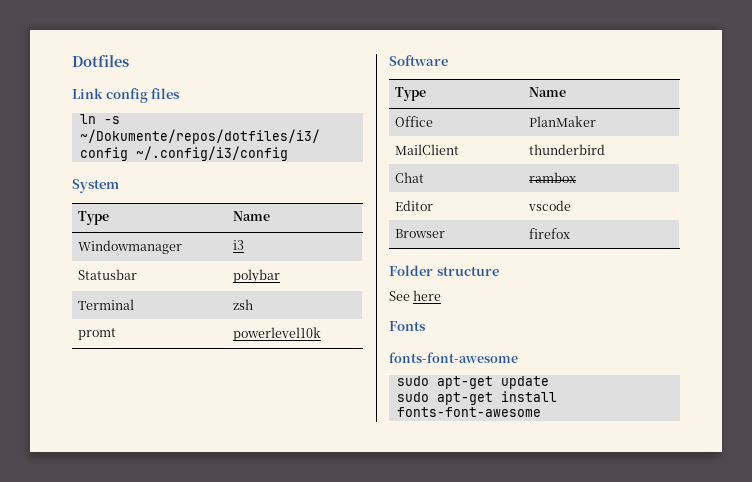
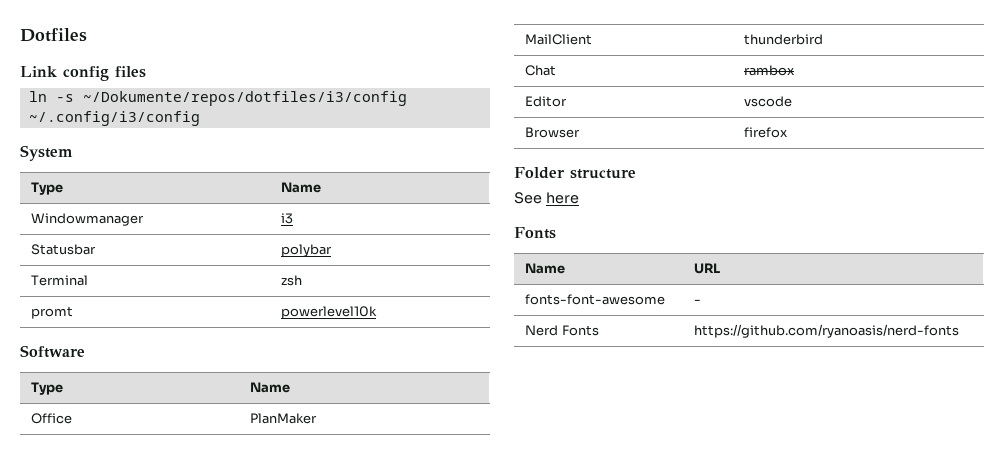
[389,352,518,363] [396,376,549,389] [396,391,557,405] [396,407,541,417] // fonts-font-awesome // sudo apt-get update // sudo apt-get install fonts-font-awesome -> [525,263,566,274] [694,263,721,274] [525,294,666,305] [694,299,702,304] [525,325,599,336] [694,324,960,338] // Name | URL // fonts-font-awesome | - // Nerd Fonts | https://github.com/ryanoasis/nerd-fonts

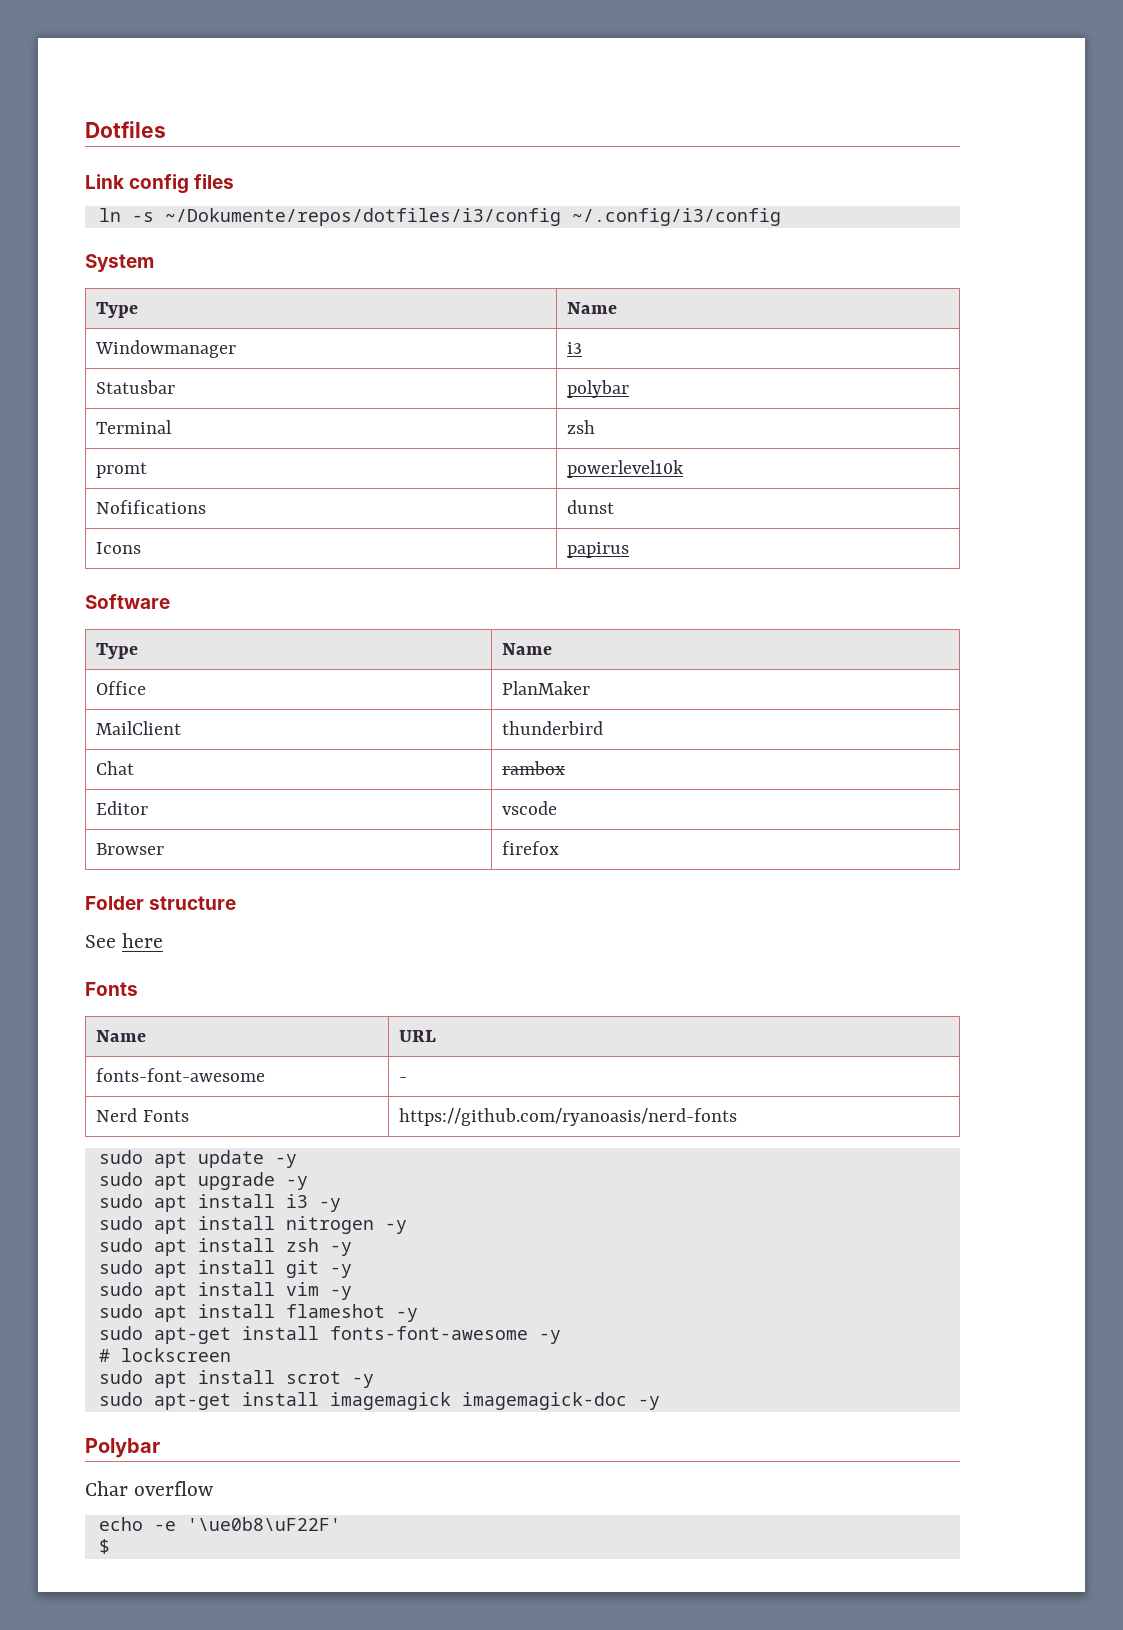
(378, 312) none -> [96,500,207,514] [567,500,615,514] [96,542,142,554] [567,542,630,558] // Nofifications | dunst // Icons | papirus
(960, 331) none -> [98,1150,297,1168] [98,1172,308,1190] [98,1194,341,1212] [98,1216,407,1234] [98,1238,352,1256] [98,1260,352,1278] [98,1282,352,1300] [98,1304,418,1322] [98,1326,561,1344] [98,1348,231,1362] [98,1370,374,1388] [98,1392,660,1410] [85,1438,160,1458] [85,1481,214,1496] [98,1517,341,1531] [98,1539,110,1554] // sudo apt update -y // sudo apt upgrade -y // sudo apt install i3 -y // sudo apt install nitrogen -y // sudo apt install zsh -y // sudo apt install git -y // sudo apt install vim -y // sudo apt install flameshot -y // sudo apt-get install fonts-font-awesome -y // # lockscreen // sudo apt install scrot -y // sudo apt-get install imagemagick imagemagick-doc -y // Polybar // Char overflow // echo -e '\ue0b8\uF22F' // $

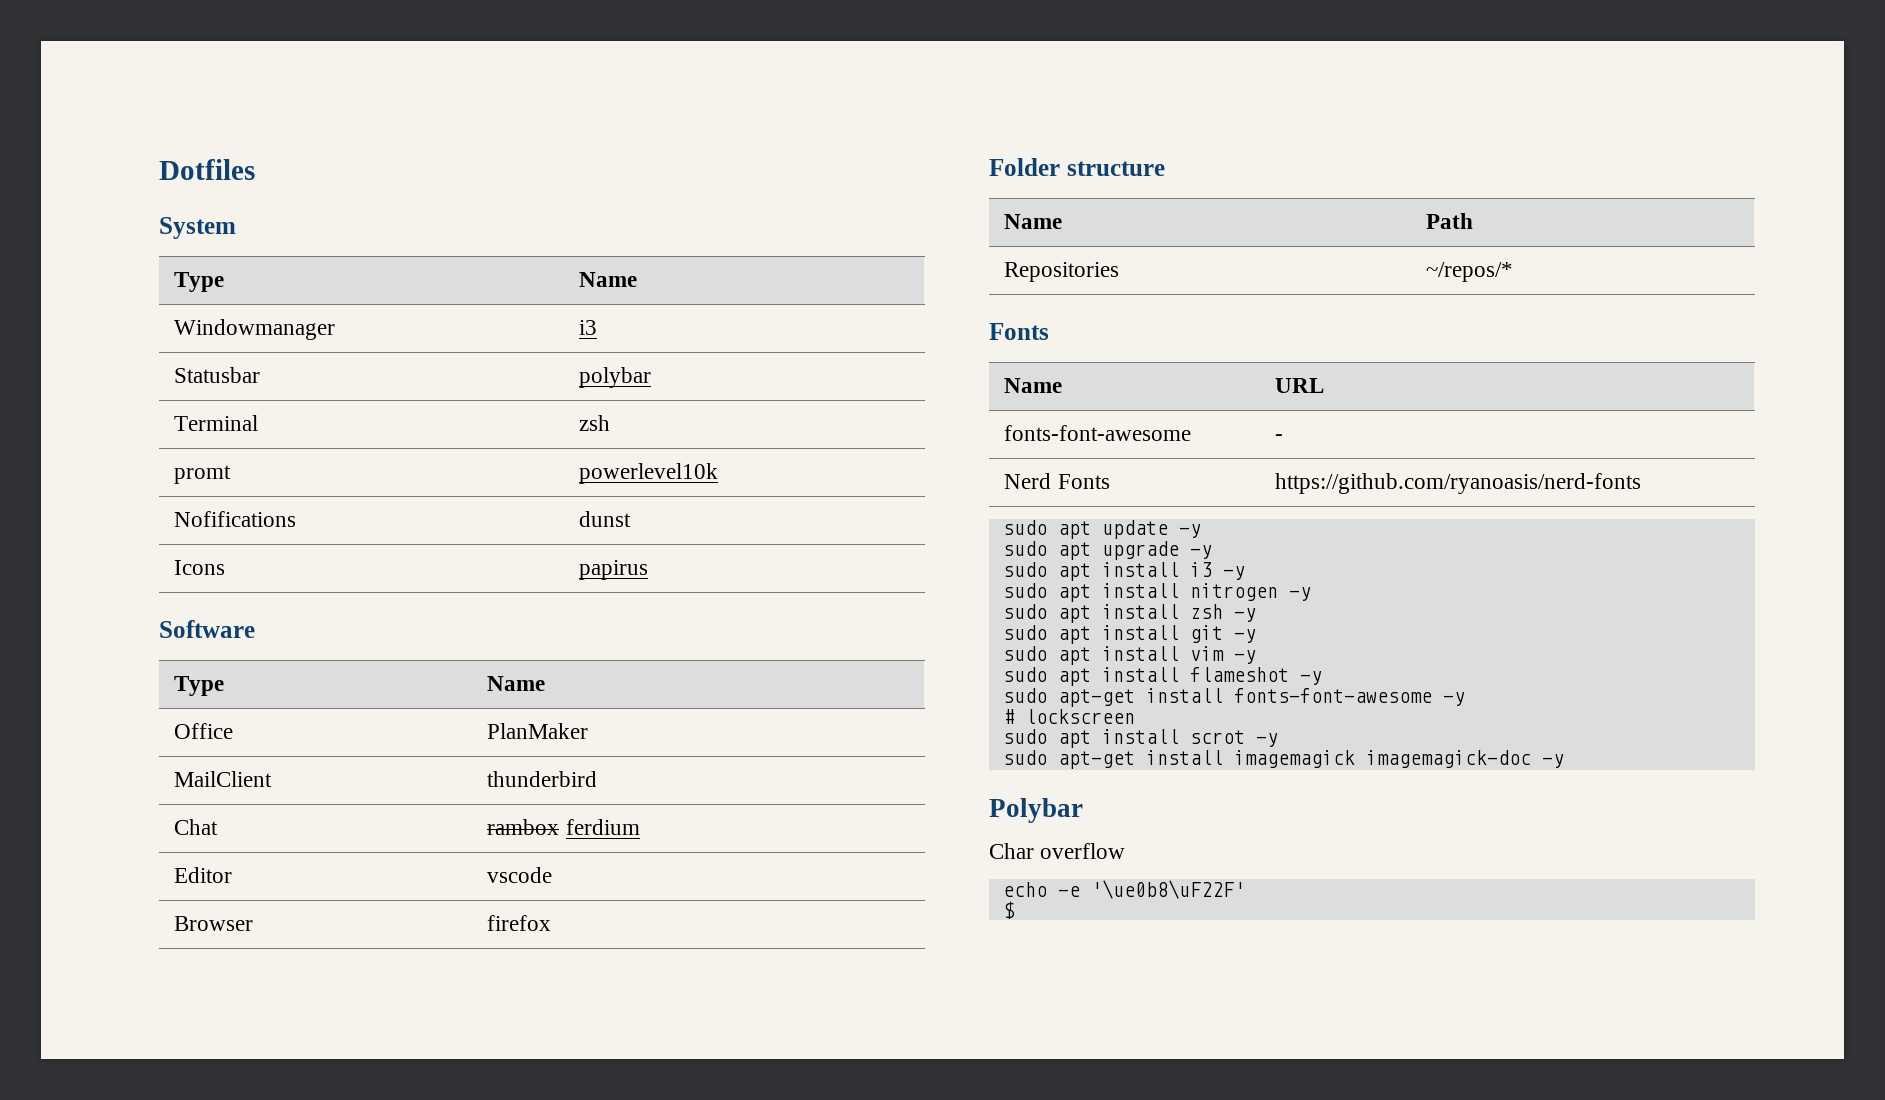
[85,174,235,194] [98,208,781,226] // Link config files // ln -s ~/Dokumente/repos/dotfiles/i3/config ~/.config/i3/config -> (255, 169) none
(566, 768) none -> [565,819,640,835] ferdium
[85,933,164,948] // See here -> [1004,214,1063,229] [1426,213,1474,229] [1004,262,1120,282] [1426,262,1514,282] // Name | Path // Repositories | ~/repos/*

